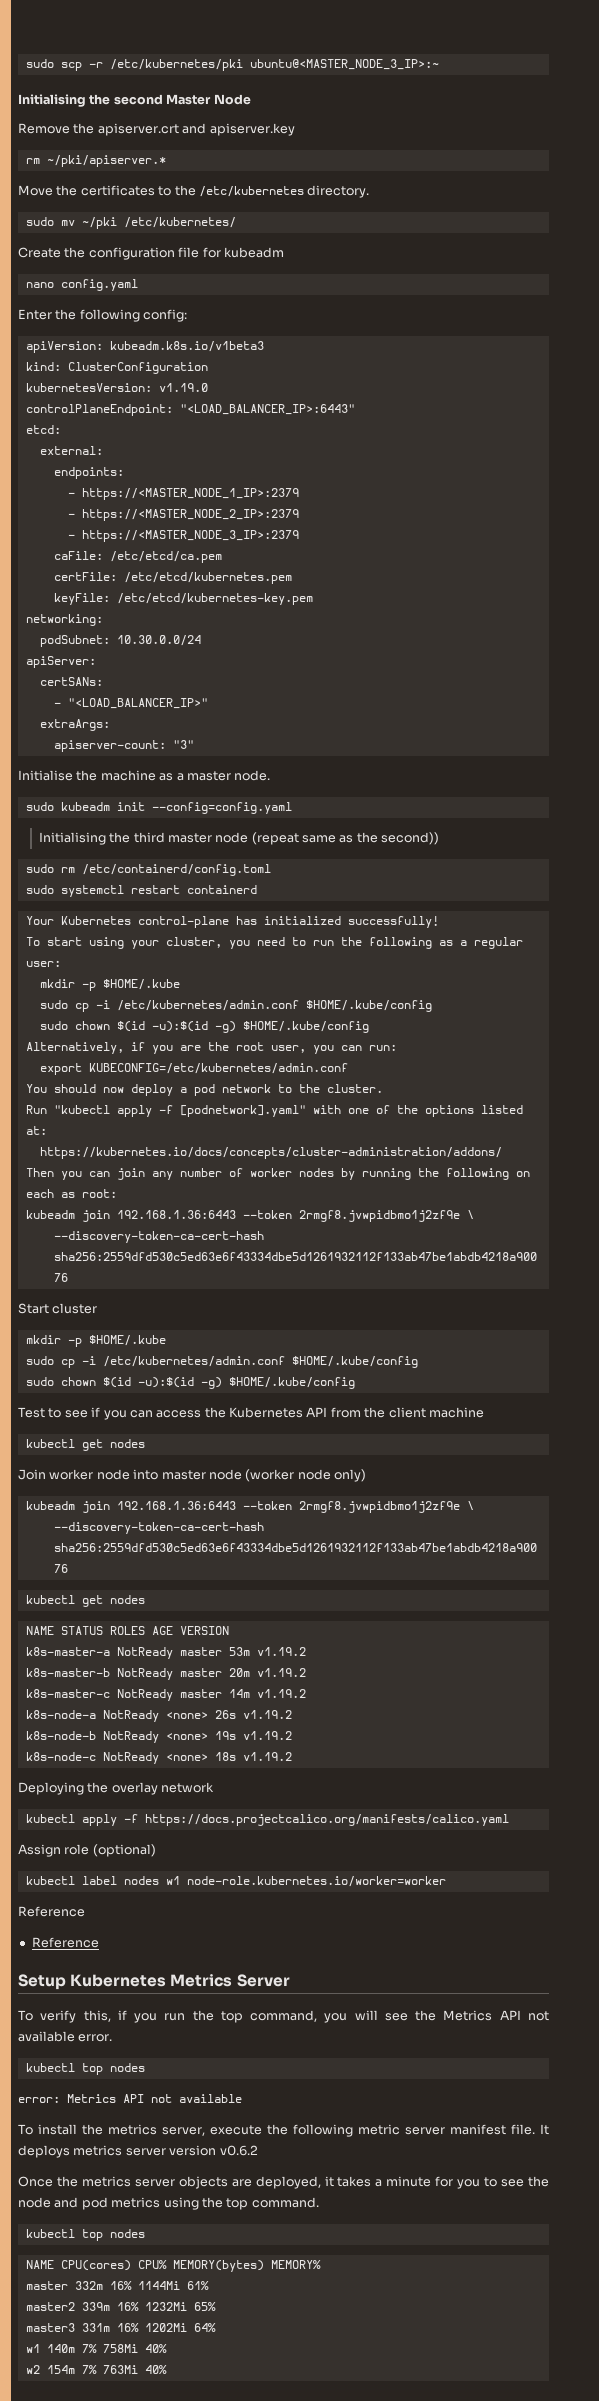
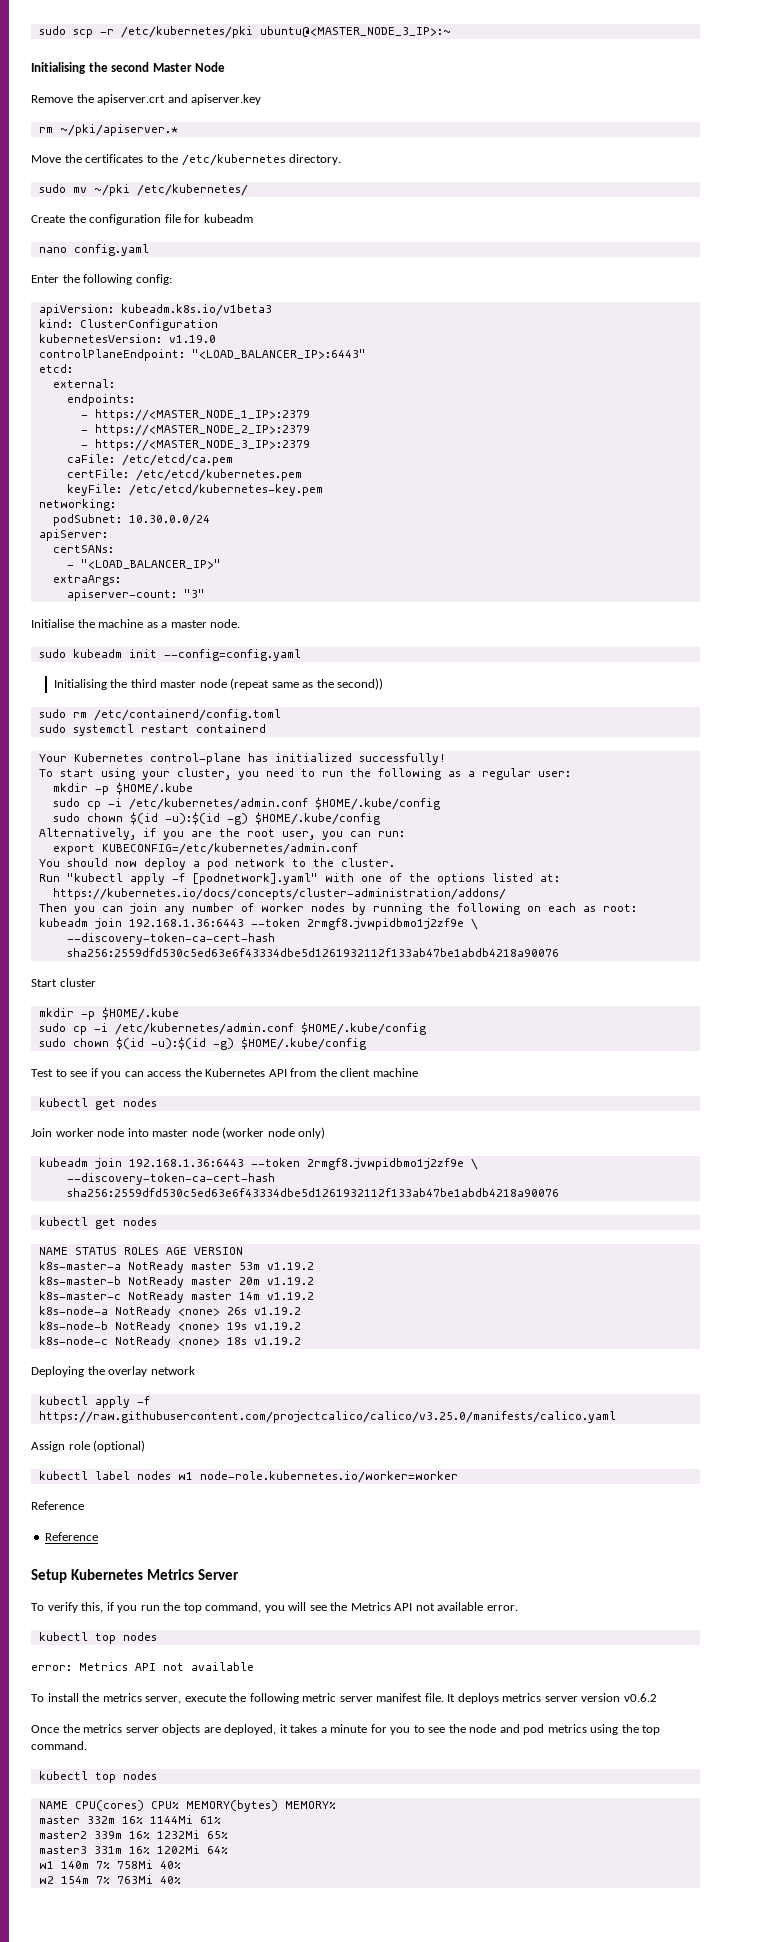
[144,1814,509,1826] https://docs.projectcalico.org/manifests/calico.yaml -> [38,1411,616,1423] https://raw.githubusercontent.com/projectcalico/calico/v3.25.0/manifests/calico.yaml

